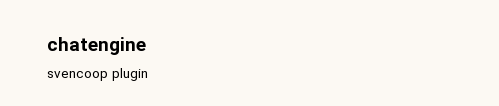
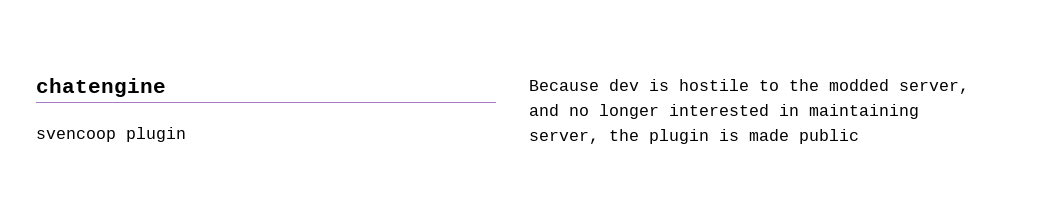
(148, 74) none -> [529,79,969,94] [529,104,919,119] [529,129,859,144] // Because dev is hostile to the modded server, and no longer interested in maintaining server, the plugin is made public

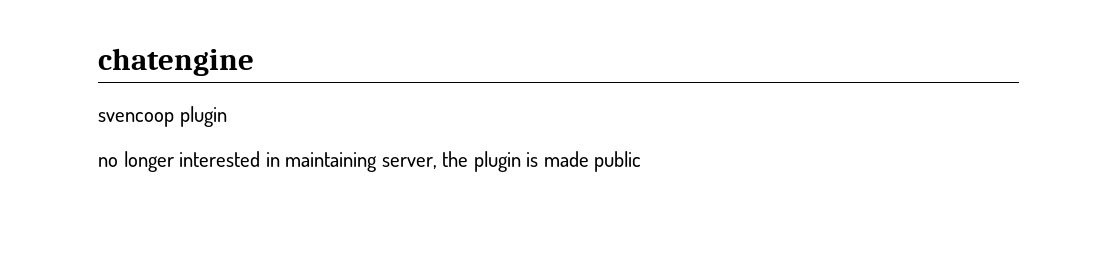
[529,79,969,94] [529,104,559,116] Because dev is hostile to the modded server, and -> (227, 116) none

